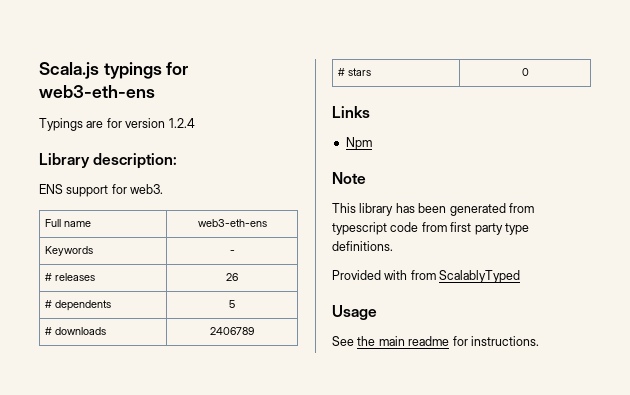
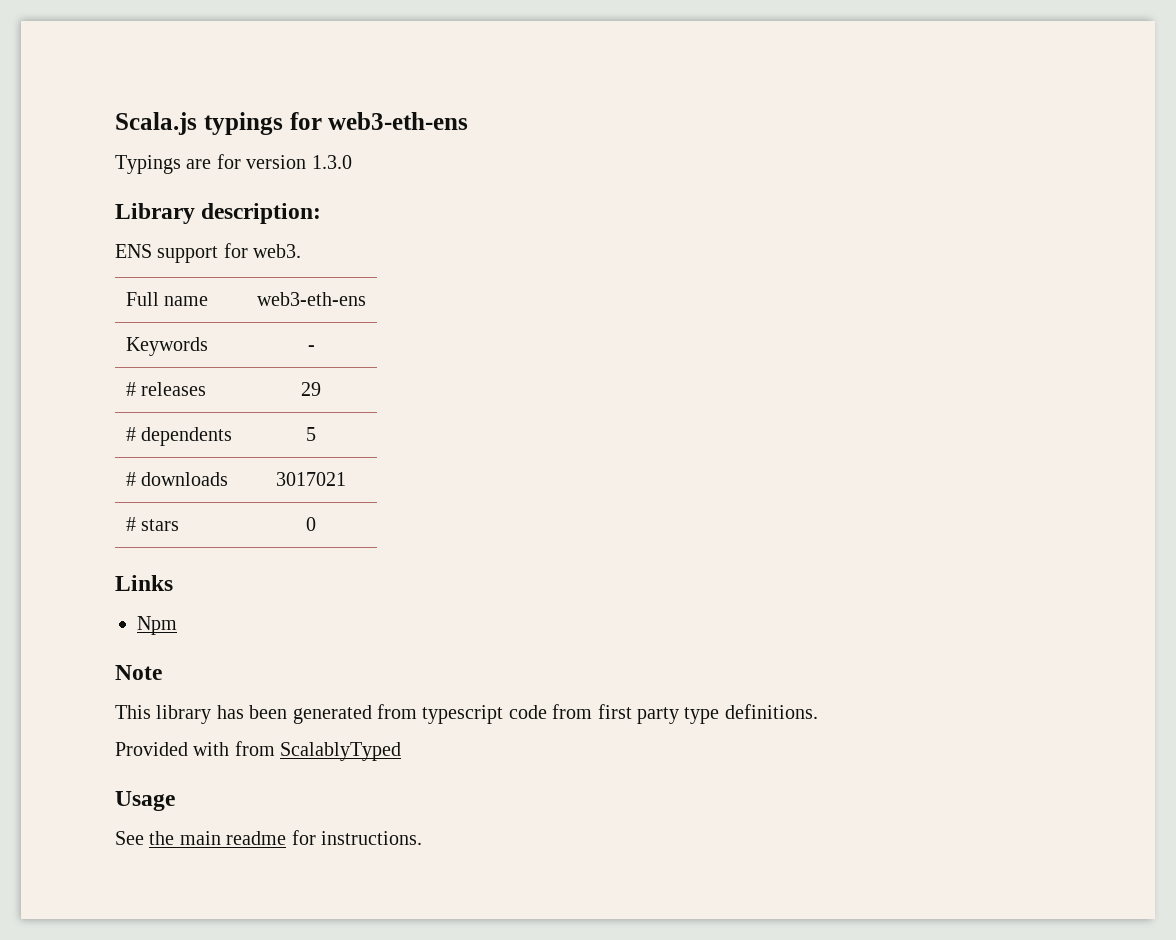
[168,118,195,128] 1.2.4 -> [311,155,352,169] 1.3.0
[226,273,238,281] 26 -> [301,382,321,396] 29
[210,327,254,335] 2406789 -> [276,472,346,486] 3017021

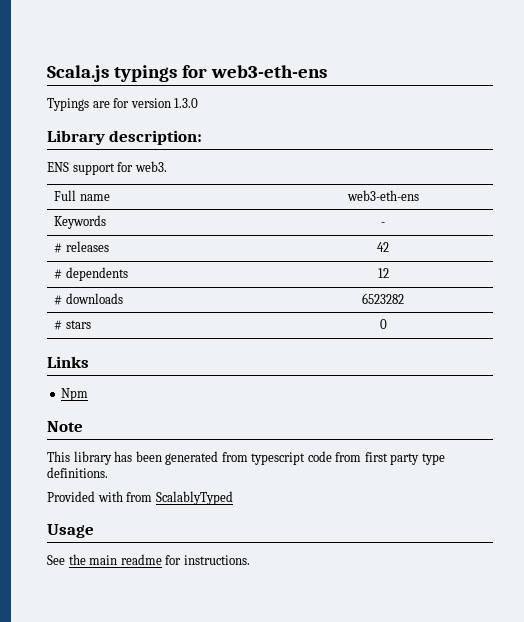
[301,382,321,396] 29 -> [377,242,389,252] 42
[306,427,316,441] 5 -> [377,268,389,278] 12
[276,472,346,486] 3017021 -> [362,293,404,304] 6523282

